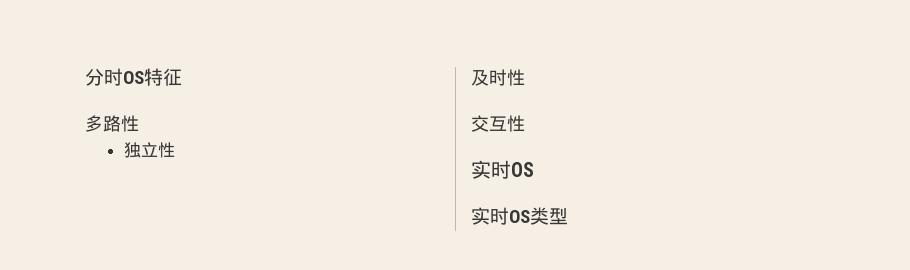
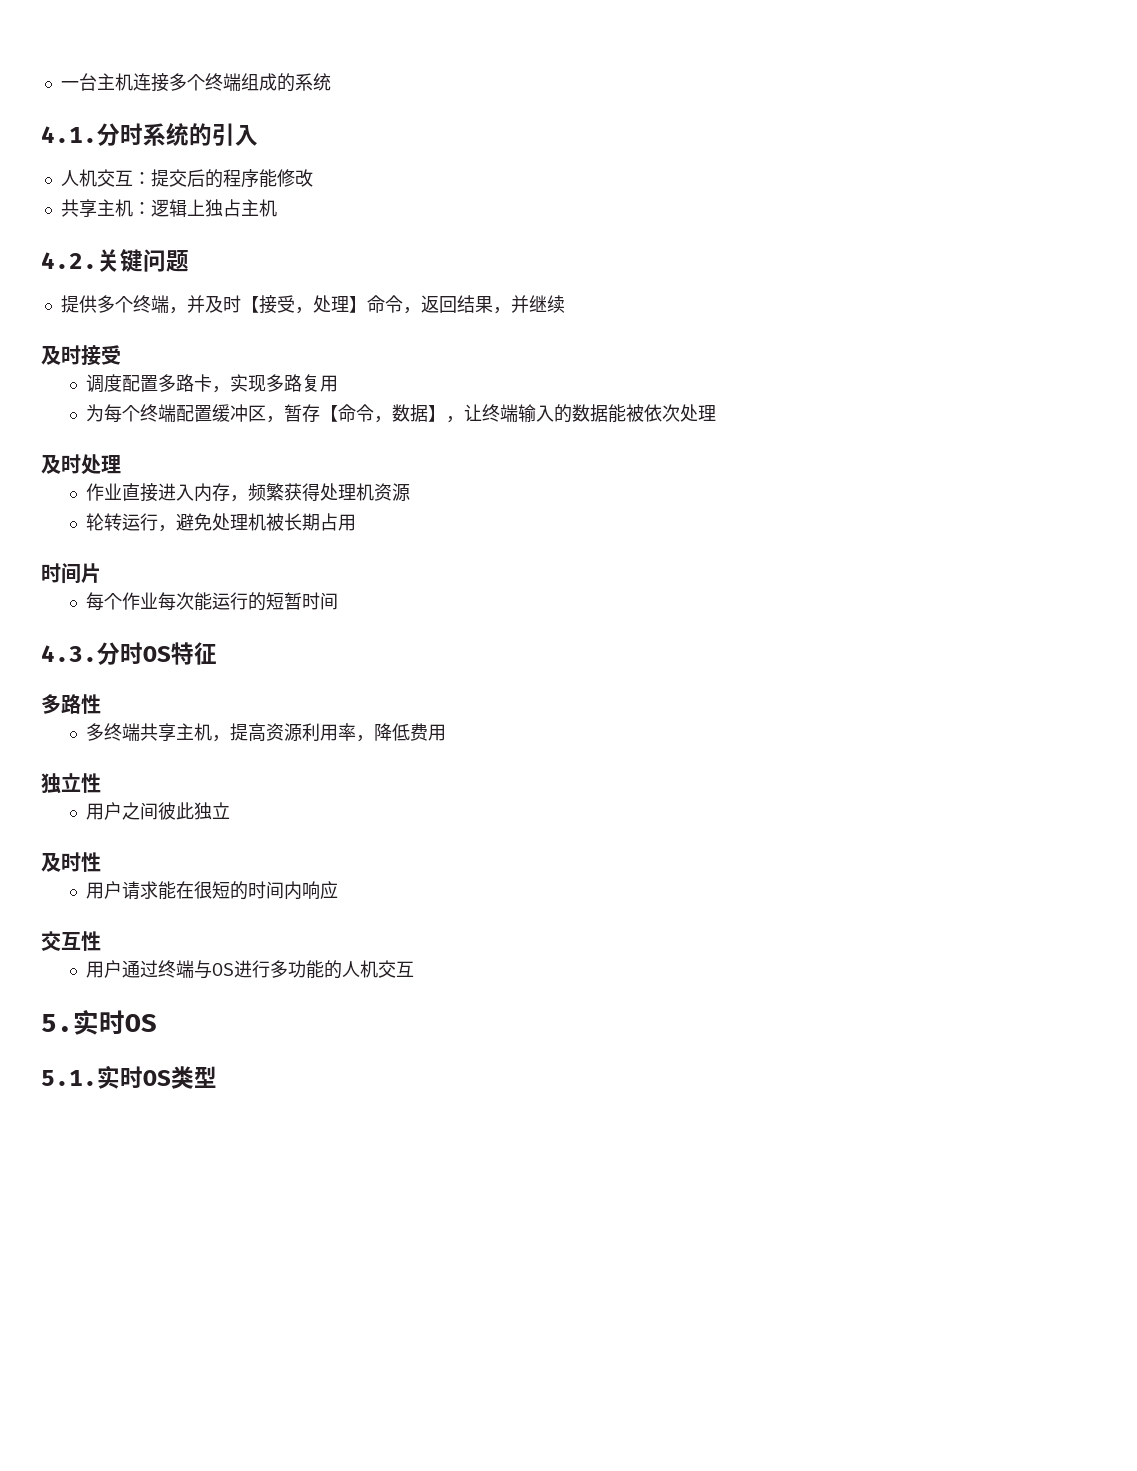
(85, 77) none -> [60,73,331,92] [41,123,258,146] [60,169,313,188] [60,199,277,218] [41,249,189,272] [60,295,565,314] [41,345,121,366] [86,374,339,393] [86,404,717,423] [41,454,121,475] [86,483,411,502] [86,513,357,532] [41,563,101,584] [86,592,339,611] [41,645,97,662] 一台主机连接多个终端组成的系统 // 4.1.分时系统的引入 // 人机交互：提交后的程序能修改 // 共享主机：逻辑上独占主机 // 4.2.关键问题 // 提供多个终端，并及时【接受，处理】命令，返回结果，并继续 // 及时接受 // 调度配置多路卡，实现多路复用 // 为每个终端配置缓冲区，暂存【命令，数据】，让终端输入的数据能被依次处理 // 及时处理 // 作业直接进入内存，频繁获得处理机资源 // 轮转运行，避免处理机被长期占用 // 时间片 // 每个作业每次能运行的短暂时间 // 4.3.
[123,142,175,158] [471,69,525,86] [471,115,525,132] 独立性 // 及时性 // 交互性 // -> [86,723,447,742] [41,773,101,794] [86,802,231,820] [41,852,101,872] [86,881,339,900] [41,931,101,951] [86,960,415,979] [41,1014,73,1032] 多终端共享主机，提高资源利用率，降低费用 // 独立性 // 用户之间彼此独立 // 及时性 // 用户请求能在很短的时间内响应 // 交互性 // 用户通过终端与OS进行多功能的人机交互 // 5.
(534, 169) none -> [41,1070,97,1086] 5.1.

